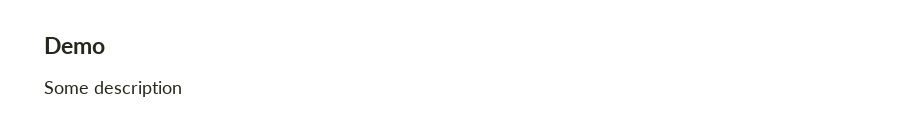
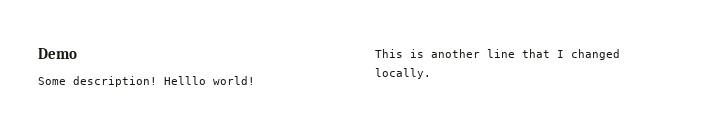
[94,81,182,97] description -> [73,76,255,87] [375,49,620,60] [375,68,431,79] description! Helllo world! // This is another line that I changed locally.

